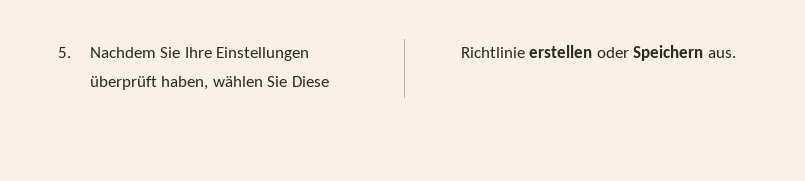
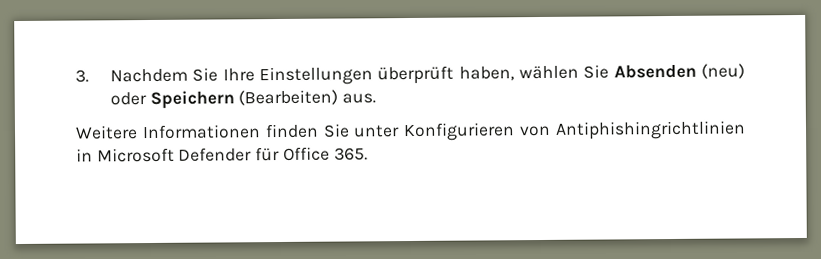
[58,47,71,58] 5. -> [75,69,89,83] 3.
[292,76,330,87] [460,45,593,58] Diese Richtlinie erstellen -> [613,63,745,79] Absenden (neu)
(704, 53) none -> [238,89,339,106] (Bearbeiten)
(737, 54) none -> [75,120,746,142] [76,146,368,163] // Weitere Informationen finden Sie unter Konfigurieren von Antiphishingrichtlinien in Microsoft Defender für Office 365.

